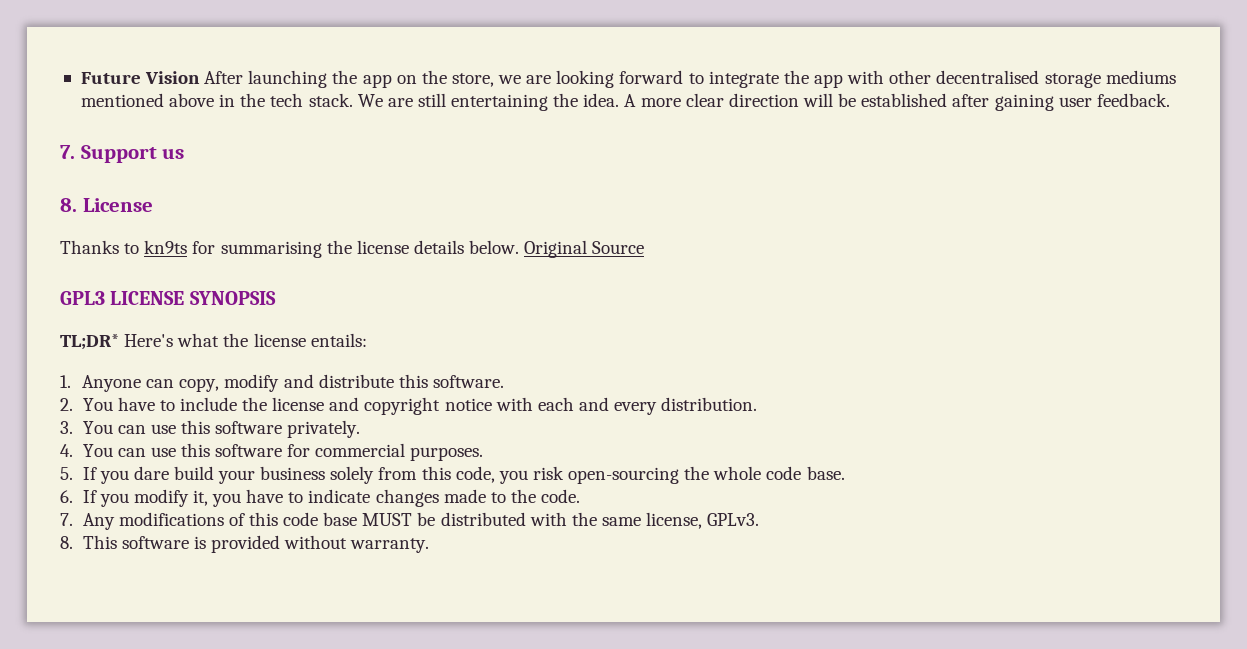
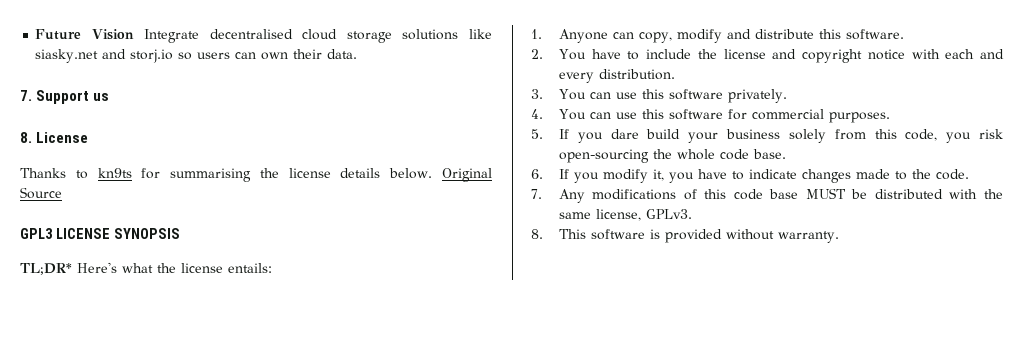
[204,70,1176,88] [80,93,1170,111] After launching the app on the store, we are looking forward to integrate the app with other decentralised storage mediums mentioned above in the tech stack. We are still entertaining the idea. A more clear direction will be established after gaining user feedback. -> [144,29,493,43] [35,49,358,63] Integrate decentralised cloud storage solutions like siasky.net and storj.io so users can own their data.

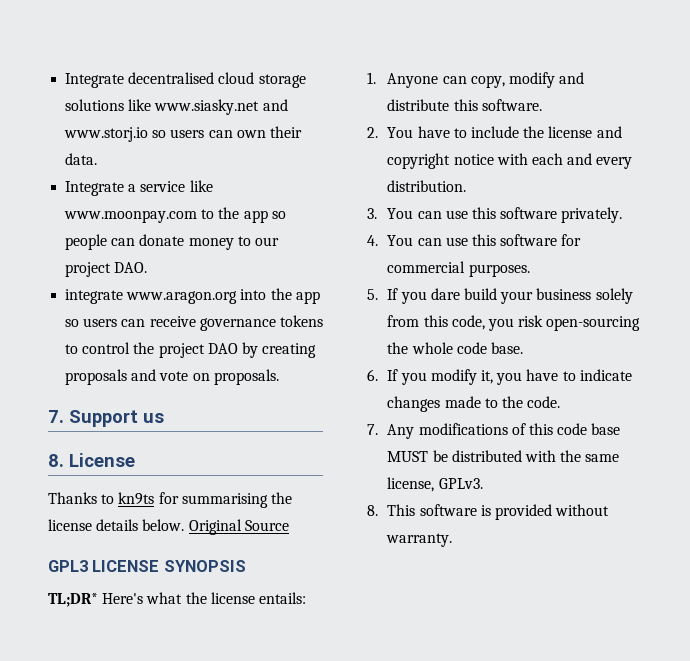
[35,29,134,40] Future Vision -> (65, 80) none
[35,49,174,63] siasky.net and storj.io -> [154,99,288,115] [64,127,149,142] www.siasky.net and www.storj.io
(358, 54) none -> [65,180,213,196] [64,207,286,223] [65,234,279,250] [65,262,148,277] [65,288,320,304] [65,315,323,331] [65,342,317,358] [65,369,279,385] // Integrate a service like www.moonpay.com to the app so people can donate money to our project DAO. // integrate www.aragon.org into the app so users can receive governance tokens to control the project DAO by creating proposals and vote on proposals.

